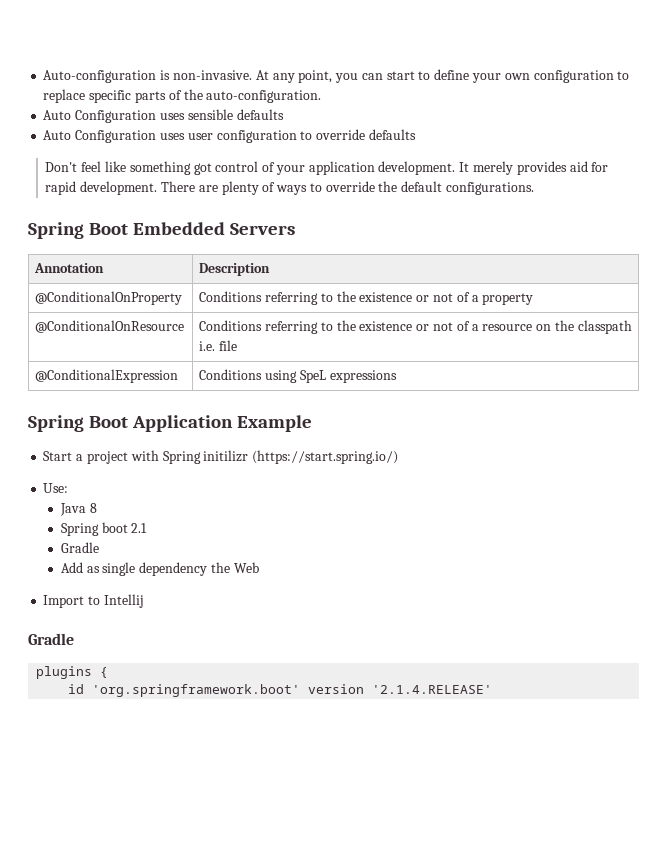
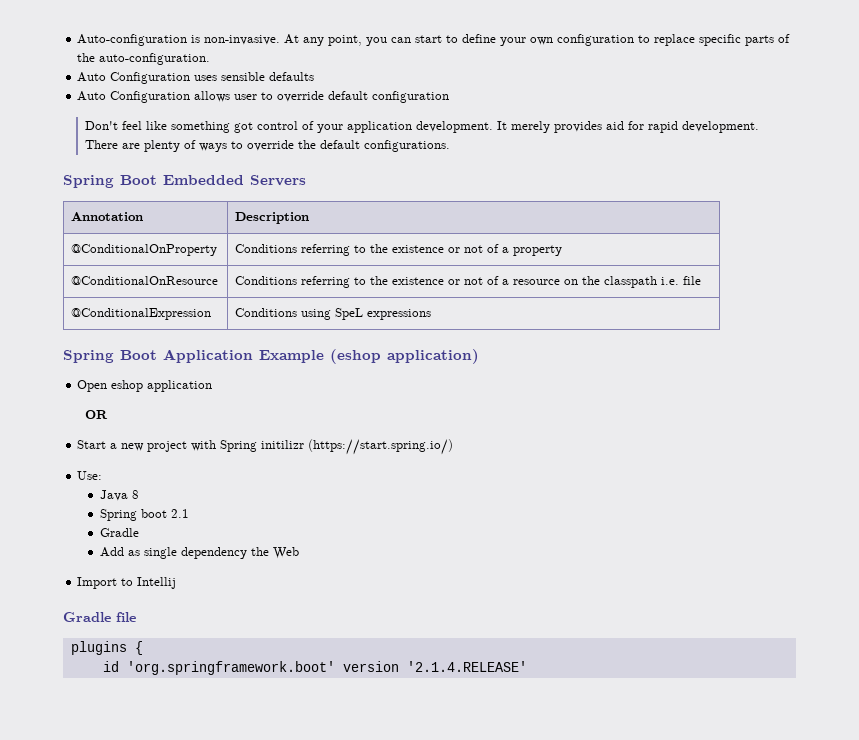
[159,129,416,143] uses user configuration to override defaults -> [194,91,450,103] allows user to override default configuration
(313, 423) none -> [330,349,479,364] [77,380,213,392] [85,410,109,419] (eshop application) // Open eshop application // OR
(84, 457) none -> [121,443,145,451] new
(74, 639) none -> [116,612,136,622] file

